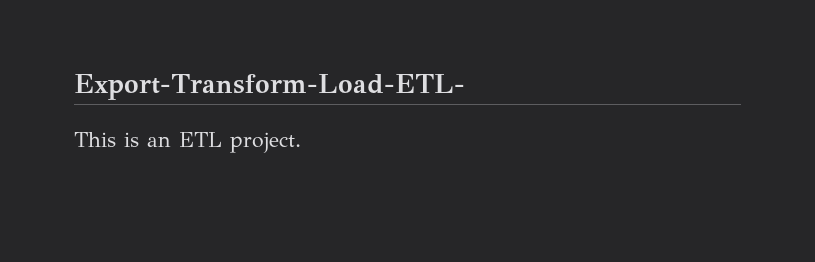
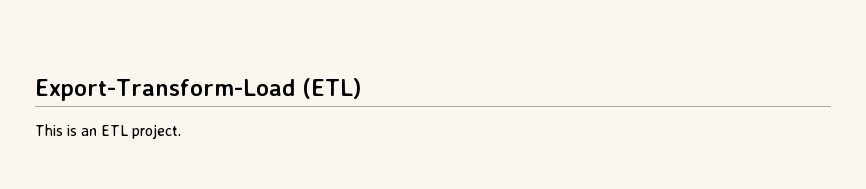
[74,74,465,100] Export-Transform-Load-ETL- -> [35,78,362,101] Export-Transform-Load (ETL)

